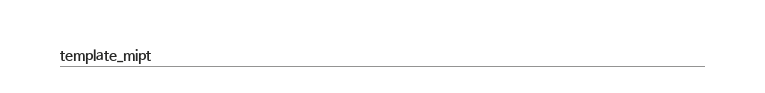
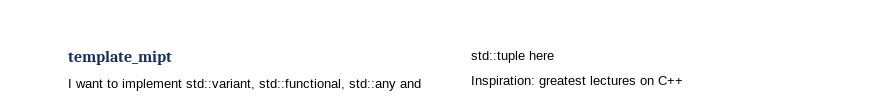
(151, 56) none -> [68,79,421,91] [471,51,554,63] [471,76,683,88] // I want to implement std::variant, std::functional, std::any and std::tuple here // Inspiration: greatest lectures on C++

